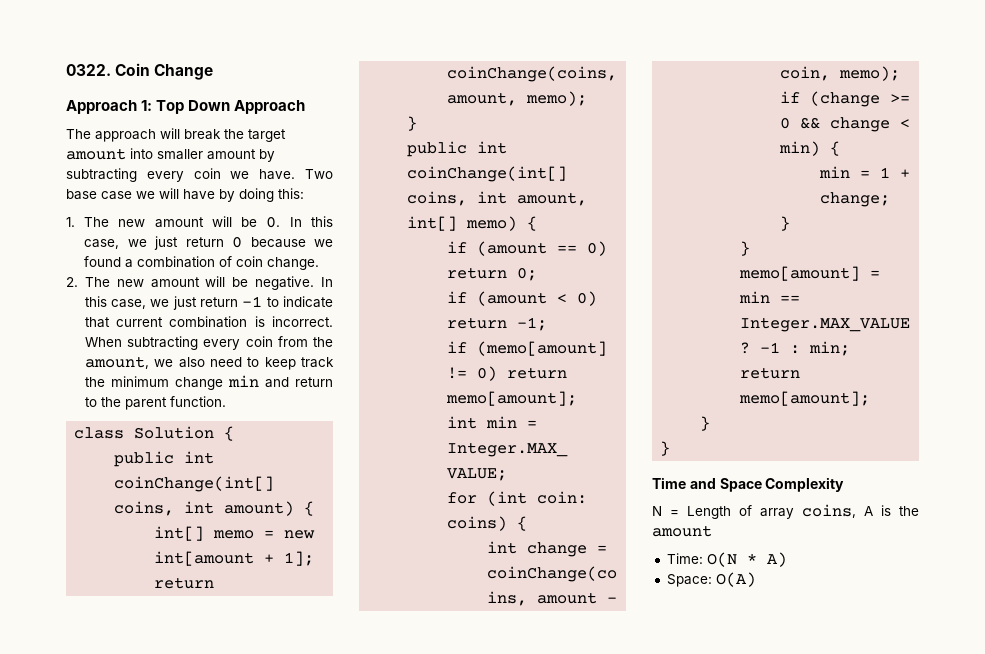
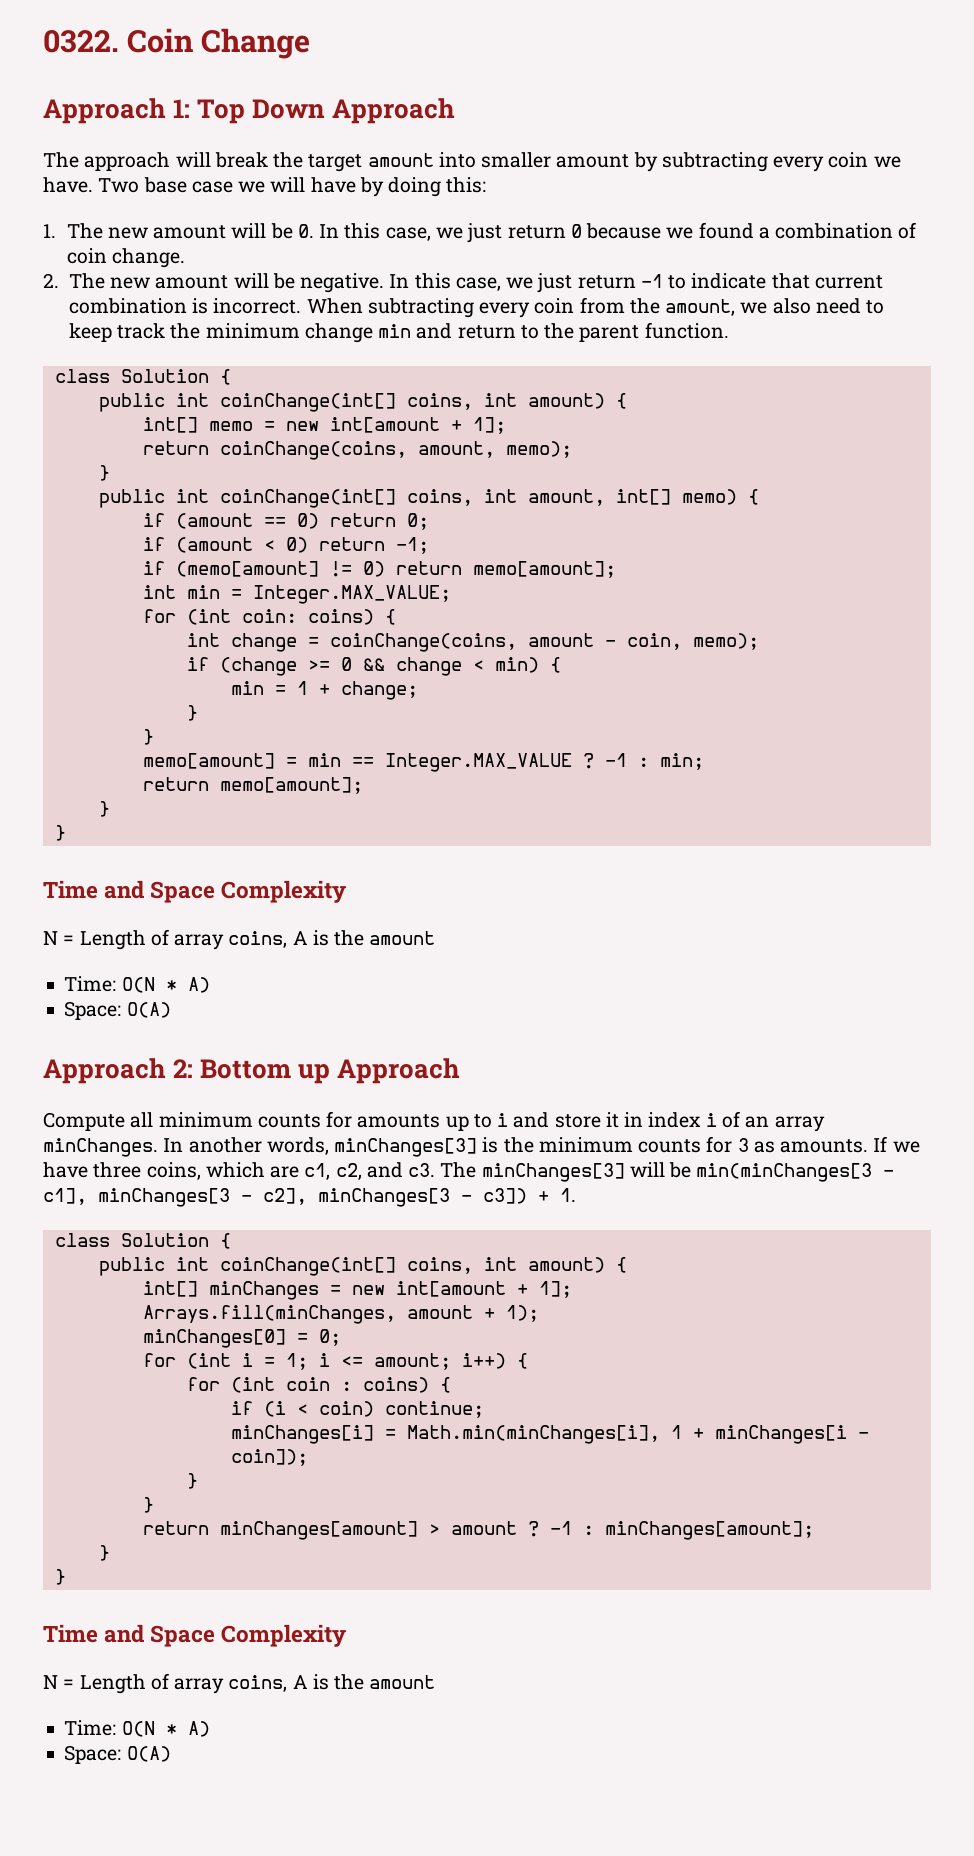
(756, 579) none -> [43,1058,461,1084] [43,1111,825,1132] [43,1136,920,1157] [43,1162,895,1182] [43,1188,576,1207] [54,1233,231,1249] [98,1257,627,1276] [142,1281,572,1300] [142,1305,539,1324] [142,1329,341,1348] [142,1353,528,1370] [186,1377,451,1393] [230,1401,484,1418] [230,1425,869,1444] [230,1449,308,1466] [186,1473,198,1489] [142,1497,154,1513] [142,1521,814,1540] [98,1545,110,1561] [54,1569,66,1585] [43,1624,347,1647] [43,1673,436,1694] [64,1720,210,1737] [64,1745,171,1764] // Approach 2: Bottom up Approach // Compute all minimum counts for amounts up to i and store it in index i of an array minChanges. In another words, minChanges[3] is the minimum counts for 3 as amounts. If we have three coins, which are c1, c2, and c3. The minChanges[3] will be min(minChanges[3 - c1], minChanges[3 - c2], minChanges[3 - c3]) + 1. // class Solution { // public int coinChange(int[] coins, int amount) { // int[] minChanges = new int[amount + 1]; // Arrays.fill(minChanges, amount + 1); // minChanges[0] = 0; // for (int i = 1; i <= amount; i++) { // for (int coin : coins) { // if (i < coin) continue; // minChanges[i] = Math.min(minChanges[i], 1 + minChanges[i - coin]); // } // } // return minChanges[amount] > amount ? -1 : minChanges[amount]; // } // } // Time and Space Complexity // N = Length of array coins, A is the amount // Time: O(N * A) // Space: O(A)

